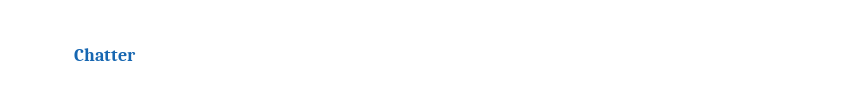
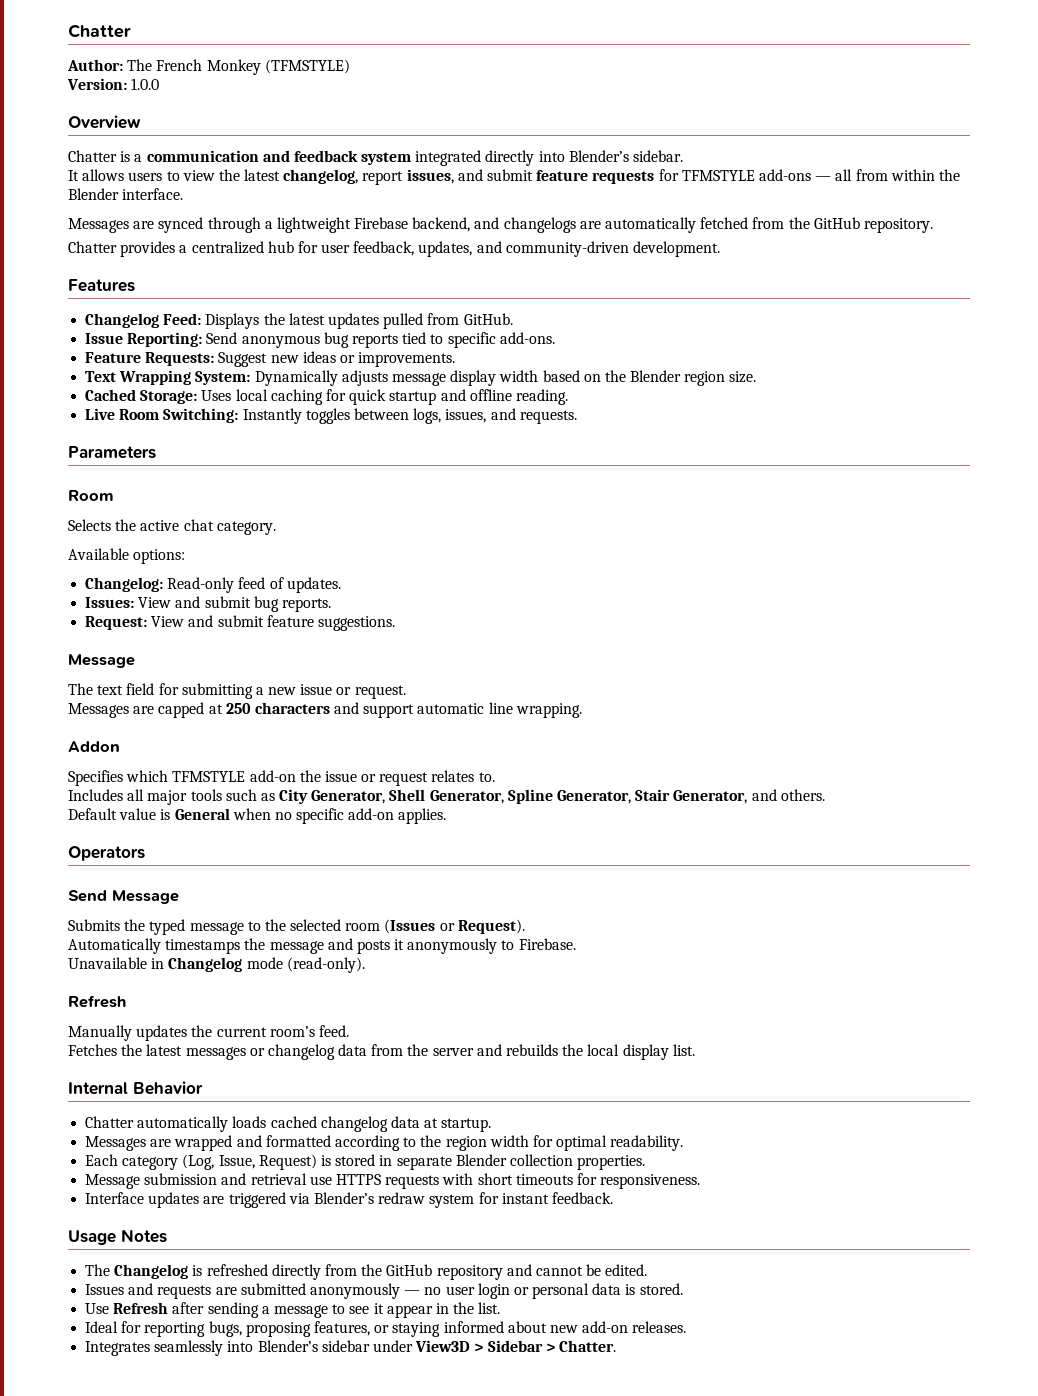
[74,48,136,61] Chatter -> [68,24,131,38] [67,59,350,75] [67,78,160,90] [68,115,141,129] [68,150,684,166] [68,169,960,185] [68,188,184,200] [68,217,933,233] [68,241,721,257] [68,279,135,292] [85,313,513,329] [85,332,555,348] [85,351,456,367] [85,370,757,386] [85,389,568,405] [85,408,577,424] [68,446,156,459] [68,490,114,501] [68,519,276,535] [68,548,186,564] [85,577,341,593] [85,596,331,612] [85,615,395,631] [68,654,135,668] [68,683,406,699] [68,702,582,718] [68,741,120,752] [68,770,495,786] [68,789,825,805] [68,808,447,824] [68,846,145,861] [68,890,179,904] [68,919,525,935] [68,938,576,954] [68,957,365,973] [68,995,126,1008] [68,1025,349,1041] [68,1044,695,1060] [68,1081,203,1095] [85,1116,492,1132] [85,1135,684,1151] [85,1154,646,1170] [85,1173,701,1189] [85,1192,613,1208] [68,1229,167,1245] [85,1264,648,1280] [85,1283,683,1299] [85,1302,501,1318] [85,1321,687,1337] [85,1340,616,1356] Chatter // Author: The French Monkey (TFMSTYLE) // Version: 1.0.0 // Overview // Chatter is a communication and feedback system integrated directly into Blender’s sidebar. // It allows users to view the latest changelog, report issues, and submit feature requests for TFMSTYLE add-ons — all from within the Blender interface. // Messages are synced through a lightweight Firebase backend, and changelogs are automatically fetched from the GitHub repository. // Chatter provides a centralized hub for user feedback, updates, and community-driven development. // Features // Changelog Feed: Displays the latest updates pulled from GitHub. // Issue Reporting: Send anonymous bug reports tied to specific add-ons. // Feature Requests: Suggest new ideas or improvements. // Text Wrapping System: Dynamically adjusts message display width based on the Blender region size. // Cached Storage: Uses local caching for quick startup and offline reading. // Live Room Switching: Instantly toggles between logs, issues, and requests. // Parameters // Room // Selects the active chat category. // Available options: // Changelog: Read-only feed of updates. // Issues: View and submit bug reports. // Request: View and submit feature suggestions. // Message // The text field for submitting a new issue or request. // Messages are capped at 250 characters and support automatic line wrapping. // Addon // Specifies which TFMSTYLE add-on the issue or request relates to. // Includes all major tools such as City Generator, Shell Generator, Spline Generator, Stair Generator, and others. // Default value is General when no specific add-on applies. // Operators // Send Message // Submits the typed message to the selected room (Issues or Request). // Automatically timestamps the message and posts it anonymously to Firebase. // Unavailable in Changelog mode (read-only). // Refresh // Manually updates the current room’s feed. // Fetches the latest messages or changelog data from the server and rebuilds the local display list. // Internal Behavior // Chatter automatically loads cached changelog data at startup. // Messages are wrapped and formatted according to the region width for optimal readability. // Each category (Log, Issue, Request) is stored in separate Blender collection properties. // Message submission and retrieval use HTTPS requests with short timeouts for responsiveness. // Interface updates are triggered via Blender’s redraw system for instant feedback. // Usage Notes // The Changelog is refreshed directly from the GitHub repository and cannot be edited. // Issues and requests are submitted anonymously — no user login or personal data is stored. // Use Refresh after sending a message to see it appear in the list. // Ideal for reporting bugs, proposing features, or staying informed about new add-on releases. // Integrates seamlessly into Blender’s sidebar under View3D > Sidebar > Chatter.

